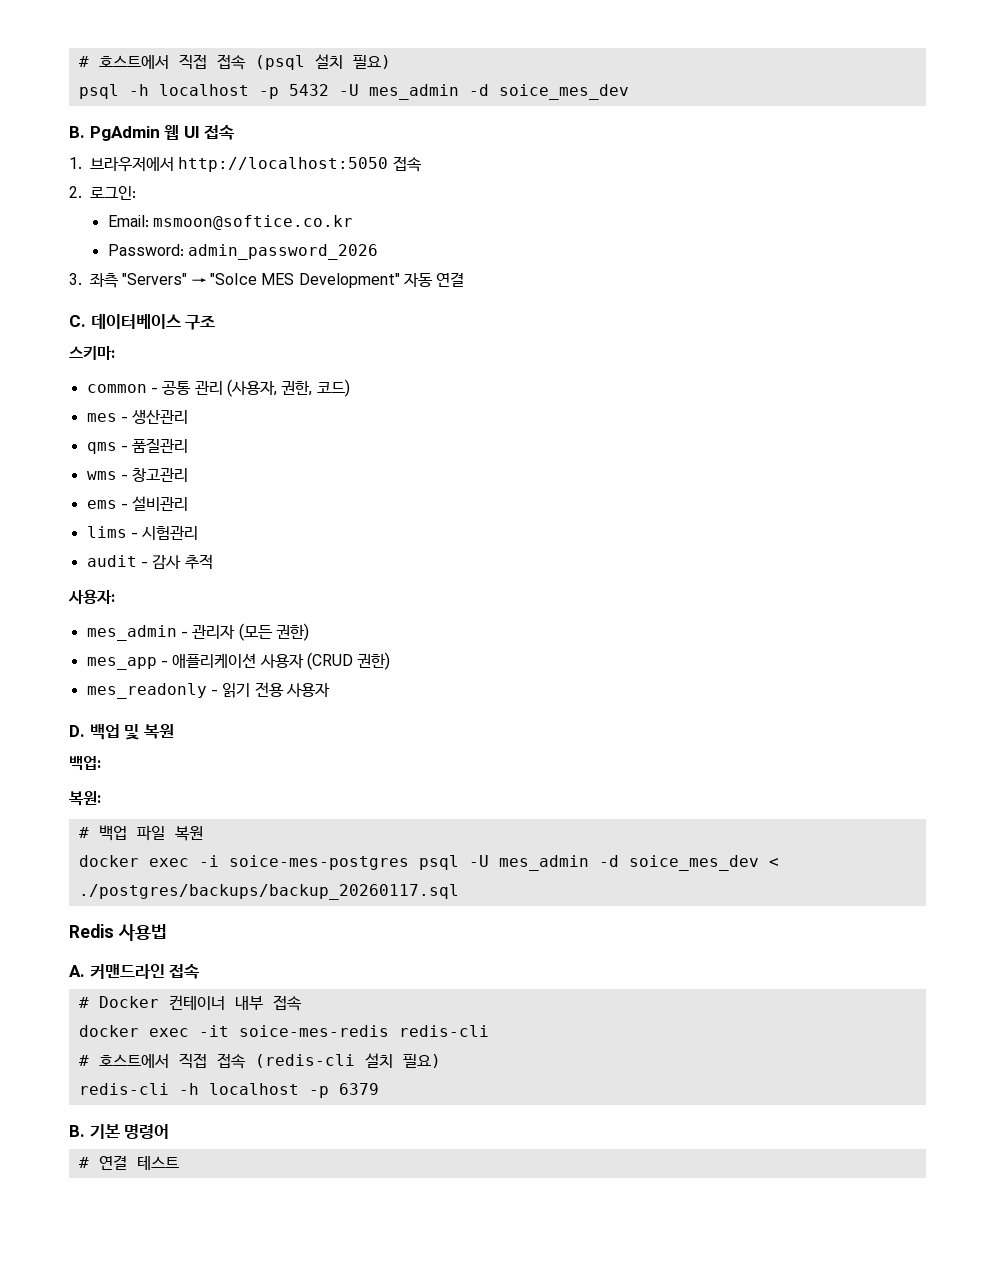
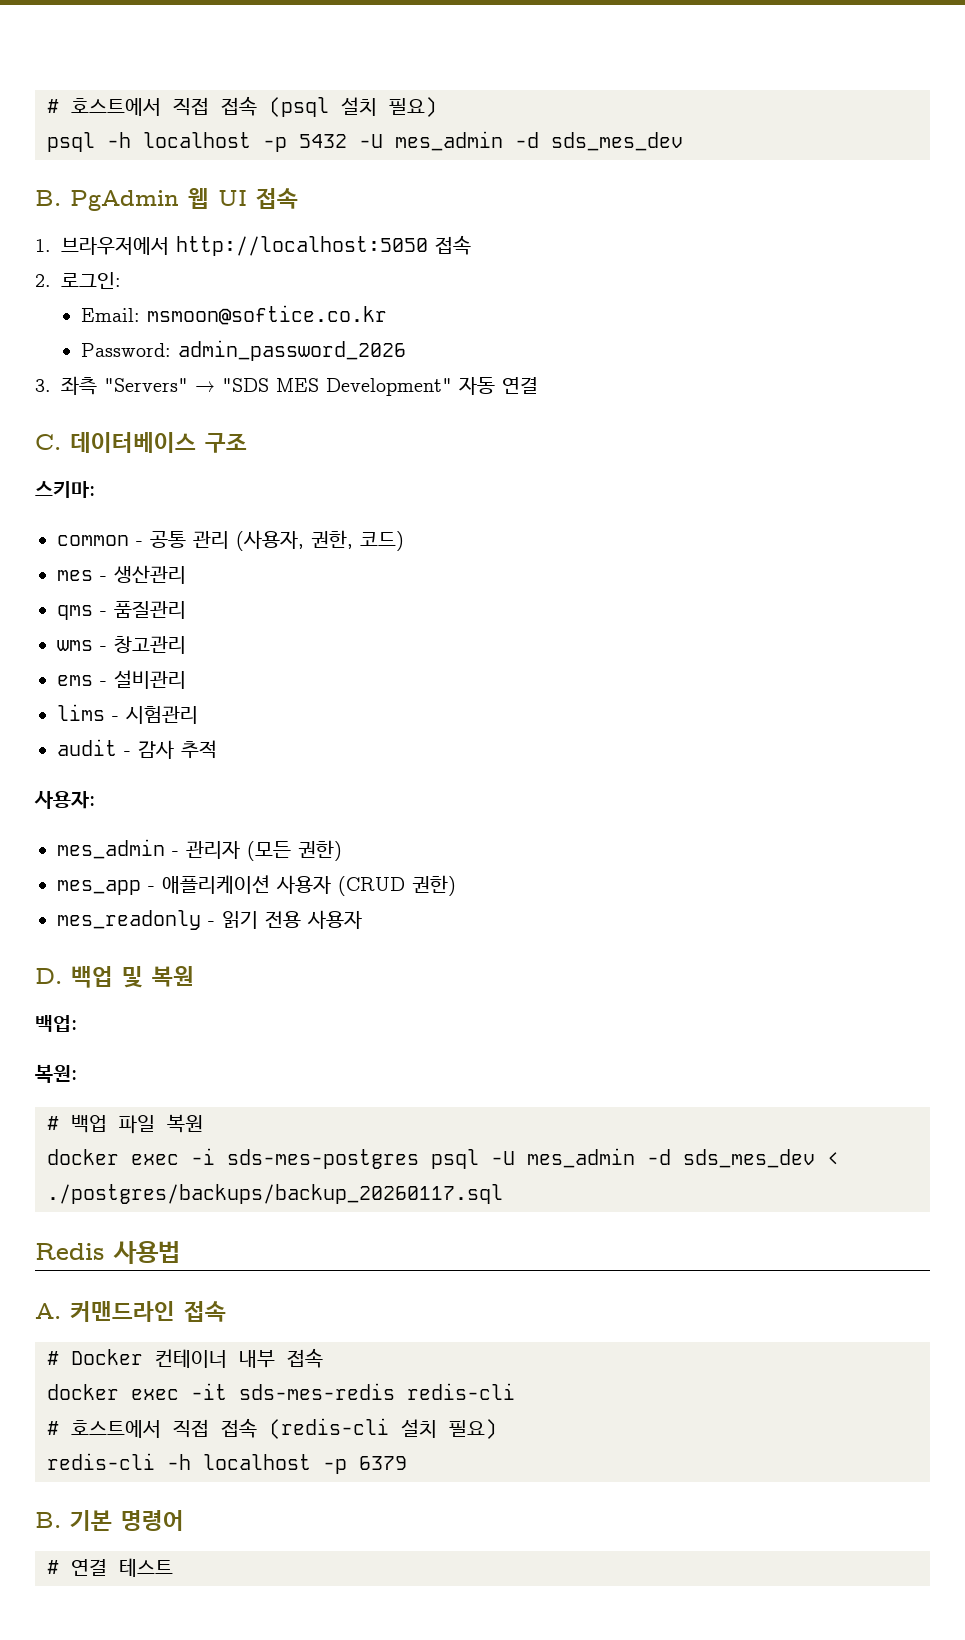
[498,84,629,100] soice_mes_dev -> [551,132,683,151] sds_mes_dev
[210,273,258,285] "SoIce -> [222,378,269,392] "SDS
[228,855,409,870] soice-mes-postgres -> [227,1149,419,1169] sds-mes-postgres
[628,855,759,871] soice_mes_dev -> [683,1149,815,1168] sds_mes_dev
[238,1025,389,1037] soice-mes-redis -> [239,1383,395,1400] sds-mes-redis

